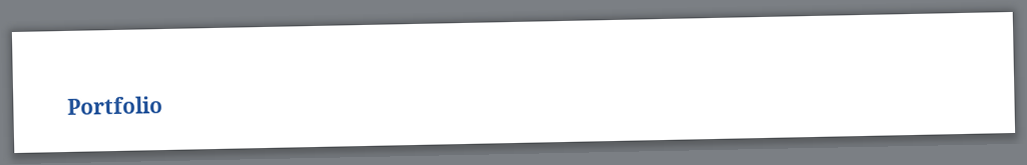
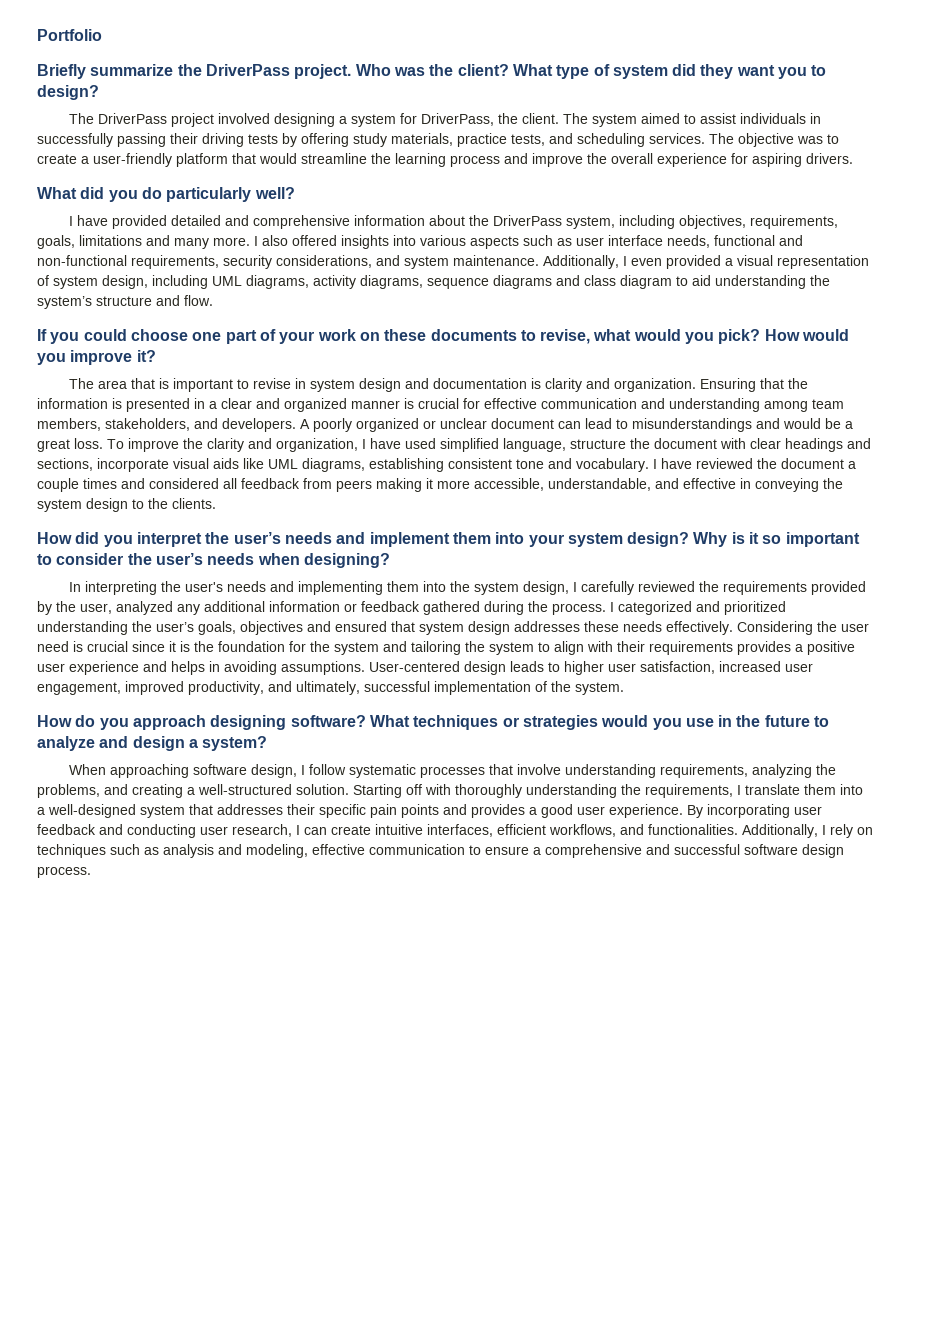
(163, 105) none -> [37,64,827,79] [37,85,99,100] [68,113,821,127] [37,133,839,147] [37,153,853,167] [37,187,295,202] [68,215,838,229] [37,235,803,249] [37,255,869,269] [37,275,830,289] [37,295,213,309] [37,329,850,344] [37,350,156,365] [68,378,808,392] [37,398,844,412] [37,418,853,432] [37,438,871,452] [37,458,856,472] [37,478,843,492] [37,498,216,512] [37,532,860,547] [37,553,390,568] [68,581,866,595] [37,601,786,615] [37,621,869,635] [37,641,855,655] [37,661,813,675] [37,681,624,695] [37,715,830,730] [37,736,268,751] [68,764,836,778] [37,784,863,798] [37,804,822,818] [37,824,873,838] [37,844,844,858] [37,866,91,878] // Briefly summarize the DriverPass project. Who was the client? What type of system did they want you to design? // The DriverPass project involved designing a system for DriverPass, the client. The system aimed to assist individuals in successfully passing their driving tests by offering study materials, practice tests, and scheduling services. The objective was to create a user-friendly platform that would streamline the learning process and improve the overall experience for aspiring drivers. // What did you do particularly well? // I have provided detailed and comprehensive information about the DriverPass system, including objectives, requirements, goals, limitations and many more. I also offered insights into various aspects such as user interface needs, functional and non-functional requirements, security considerations, and system maintenance. Additionally, I even provided a visual representation of system design, including UML diagrams, activity diagrams, sequence diagrams and class diagram to aid understanding the system’s structure and flow. // If you could choose one part of your work on these documents to revise, what would you pick? How would you improve it? // The area that is important to revise in system design and documentation is clarity and organization. Ensuring that the information is presented in a clear and organized manner is crucial for effective communication and understanding among team members, stakeholders, and developers. A poorly organized or unclear document can lead to misunderstandings and would be a great loss. To improve the clarity and organization, I have used simplified language, structure the document with clear headings and sections, incorporate visual aids like UML diagrams, establishing consistent tone and vocabulary. I have reviewed the document a couple times and considered all feedback from peers making it more accessible, understandable, and effective in conveying the system design to the clients. // How did you interpret the user’s needs and implement them into your system design? Why is it so important to consider the user’s needs when designing? // In interpreting the user's needs and implementing them into the system design, I carefully reviewed the requirements provided by the user, analyzed any additional information or feedback gathered during the process. I categorized and prioritized understanding the user’s goals, objectives and ensured that system design addresses these needs effectively. Considering the user need is crucial since it is the foundation for the system and tailoring the system to align with their requirements provides a positive user experience and helps in avoiding assumptions. User-centered design leads to higher user satisfaction, increased user engagement, improved productivity, and ultimately, successful implementation of the system. // How do you approach designing software? What techniques or strategies would you use in the future to analyze and design a system? // When approaching software design, I follow systematic processes that involve understanding requirements, analyzing the problems, and creating a well-structured solution. Starting off with thoroughly understanding the requirements, I translate them into a well-designed system that addresses their specific pain points and provides a good user experience. By incorporating user feedback and conducting user research, I can create intuitive interfaces, efficient workflows, and functionalities. Additionally, I rely on techniques such as analysis and modeling, effective communication to ensure a comprehensive and successful software design process.

